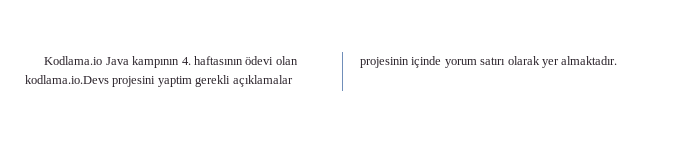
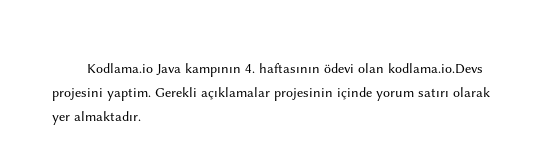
[157,75,231,87] yaptim gerekli -> [107,87,197,101] yaptim. Gerekli

